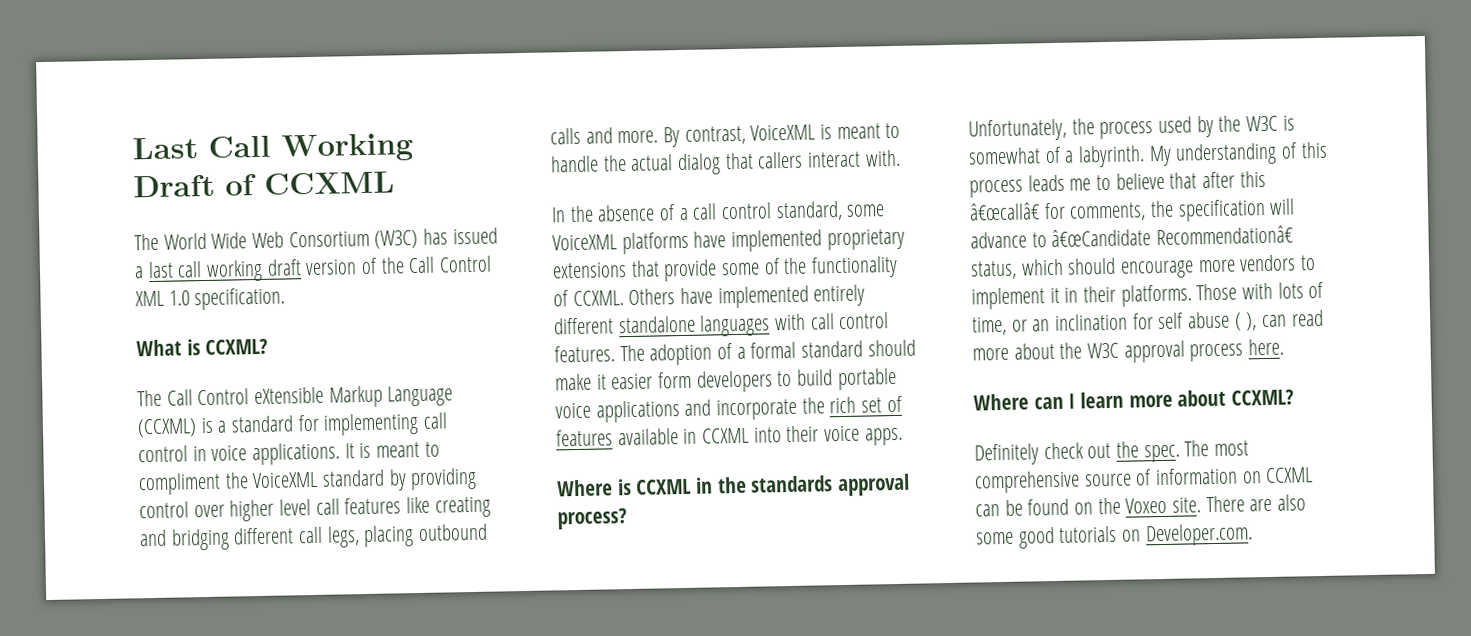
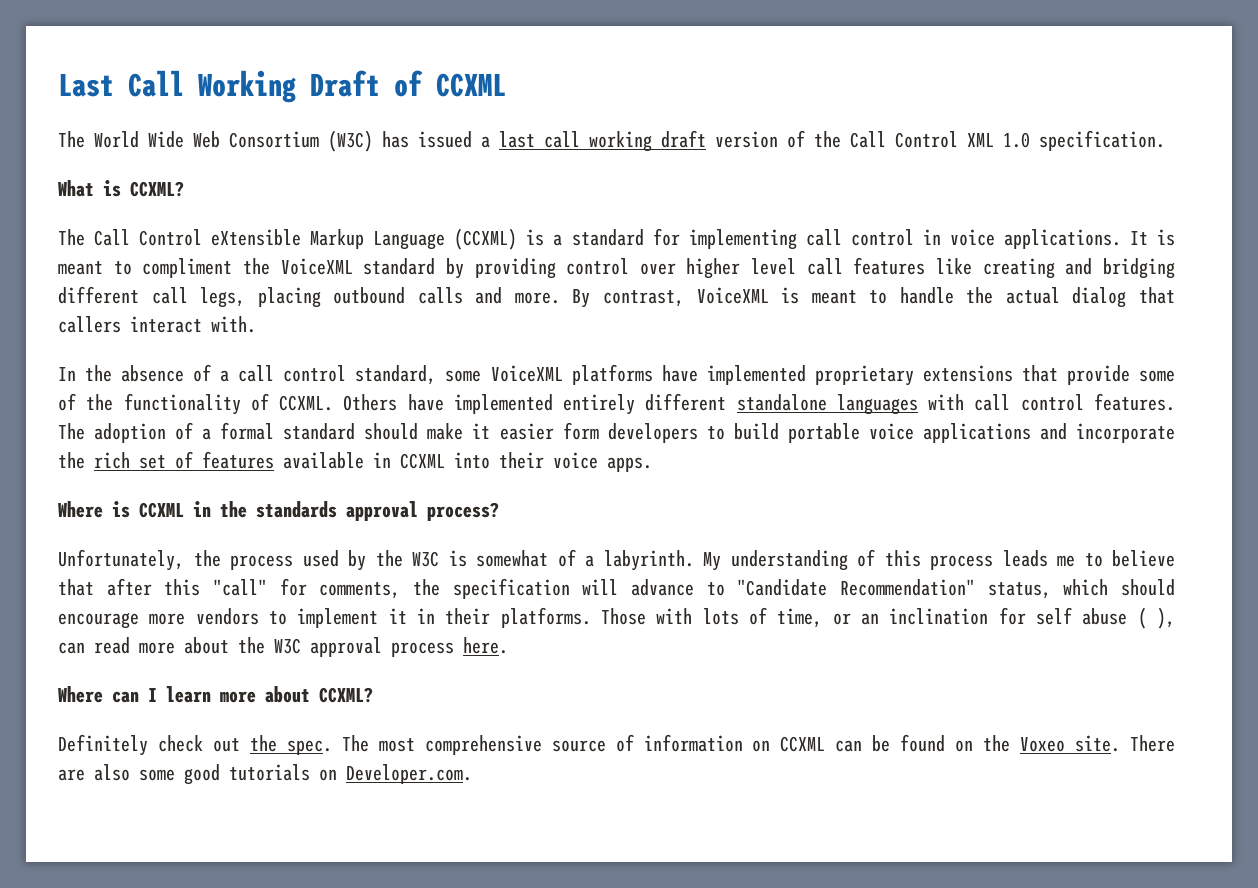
[969,202,1040,221] â€œcallâ€ -> [212,579,267,596] "call"
[1051,225,1294,248] â€œCandidate Recommendationâ€ -> [737,579,975,596] "Candidate Recommendation"

